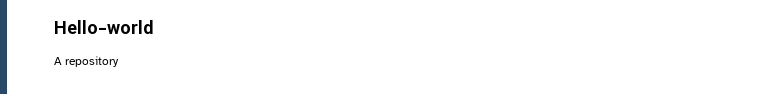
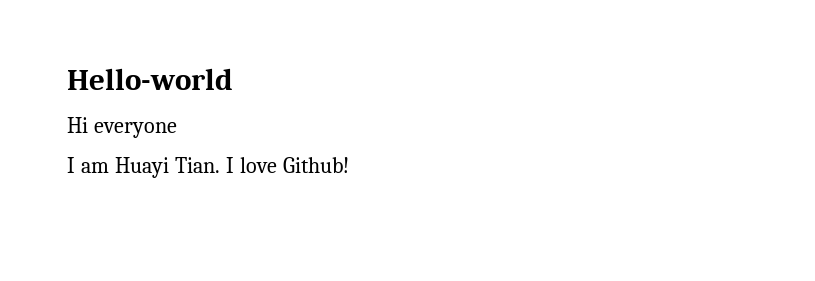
[54,56,120,67] A repository -> [67,117,177,138] [67,157,349,178] Hi everyone // I am Huayi Tian. I love Github!

